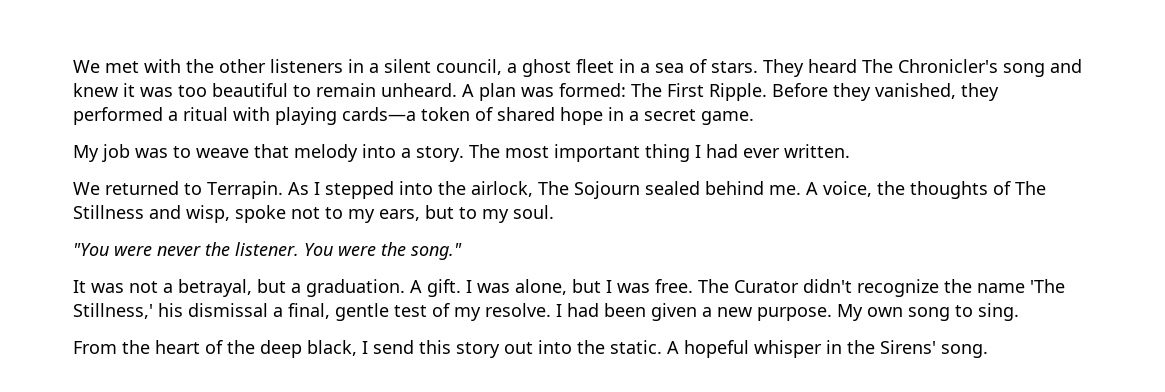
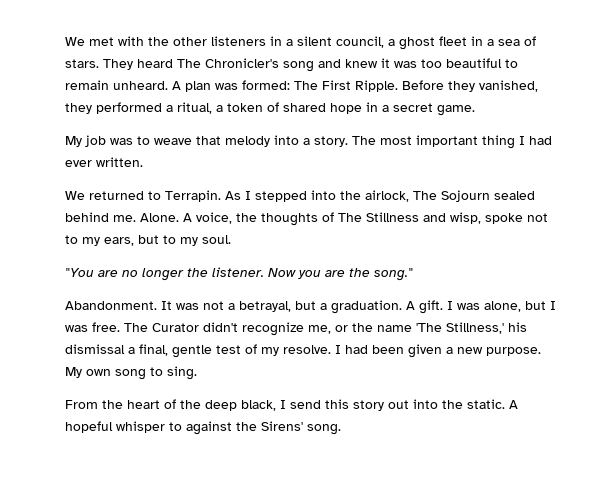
[183,107,416,125] ritual with playing cards—a -> [177,102,223,114] ritual, a
(801, 190) none -> [140,213,179,222] Alone.
[114,242,376,256] were never the listener. You were -> [98,267,345,281] are no longer the listener. Now you are
(462, 251) none -> [65,301,157,310] Abandonment.
(939, 288) none -> [308,325,348,334] me, or
[826,340,842,354] in -> [169,421,232,435] to against

